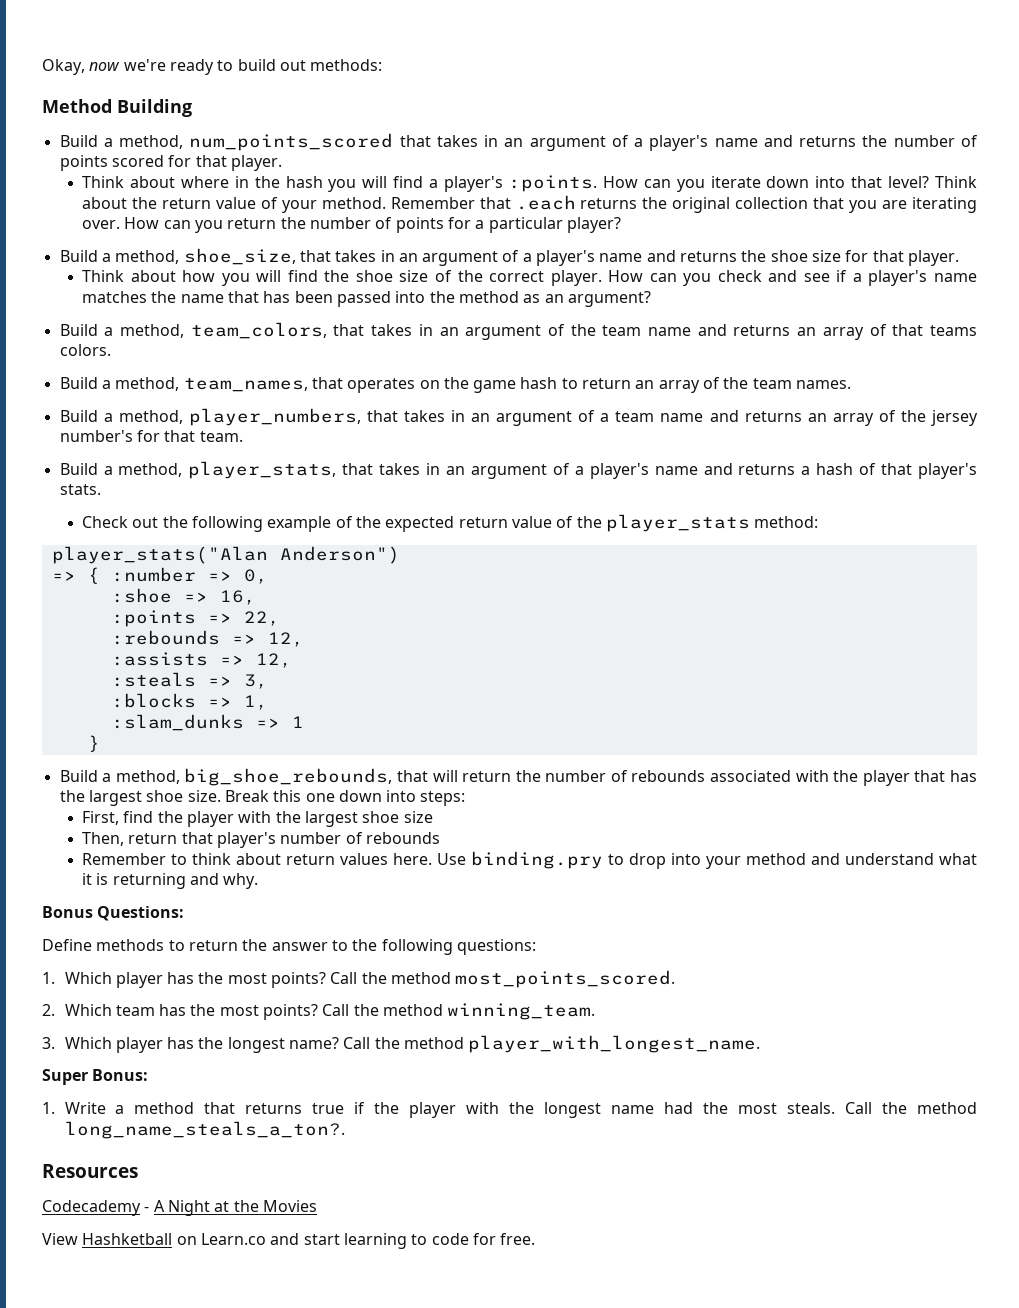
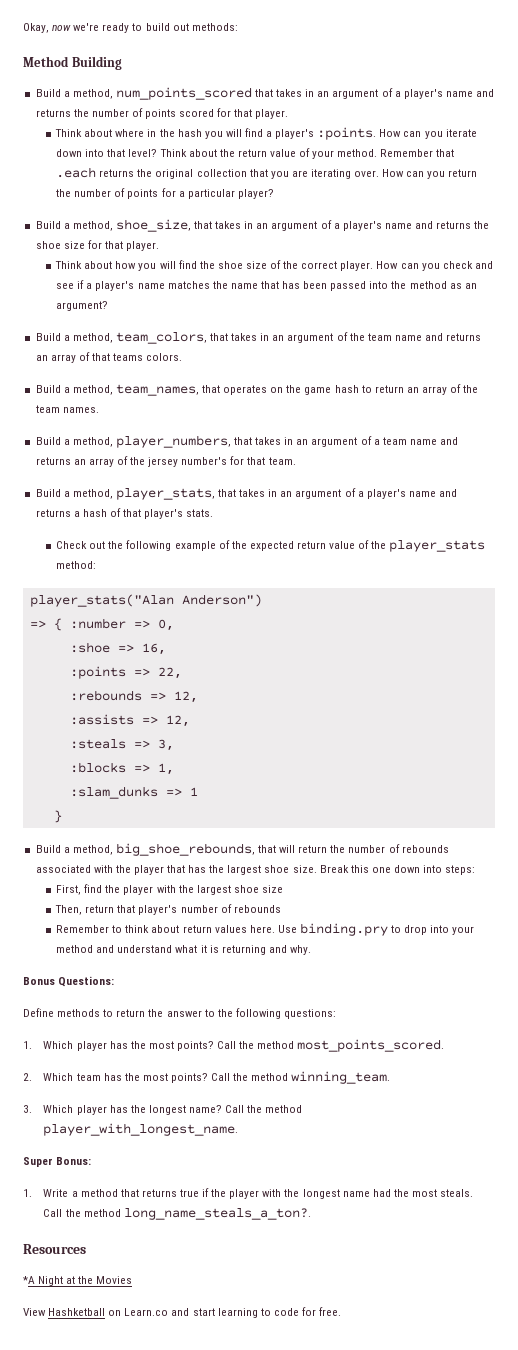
[42,1200,165,1216] Codecademy - A -> [23,1276,35,1284] *A

